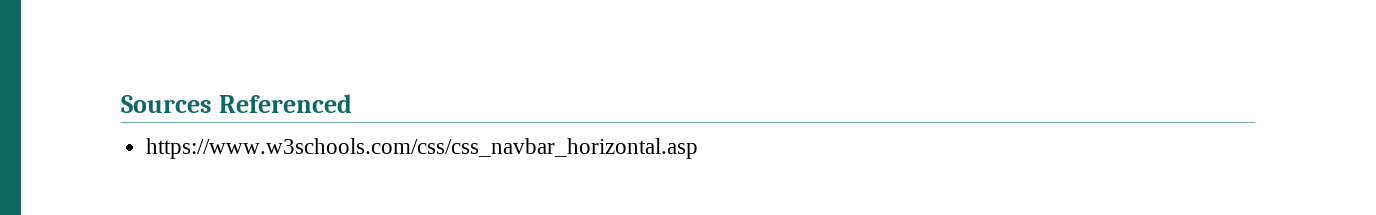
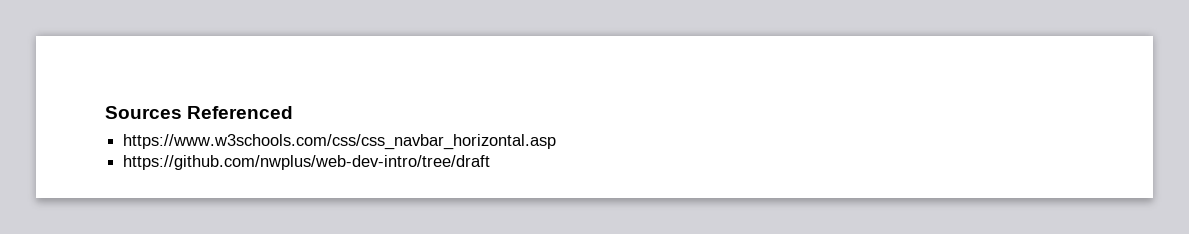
(699, 148) none -> [123,155,491,170] // https://github.com/nwplus/web-dev-intro/tree/draft

